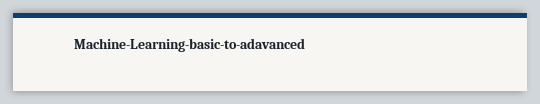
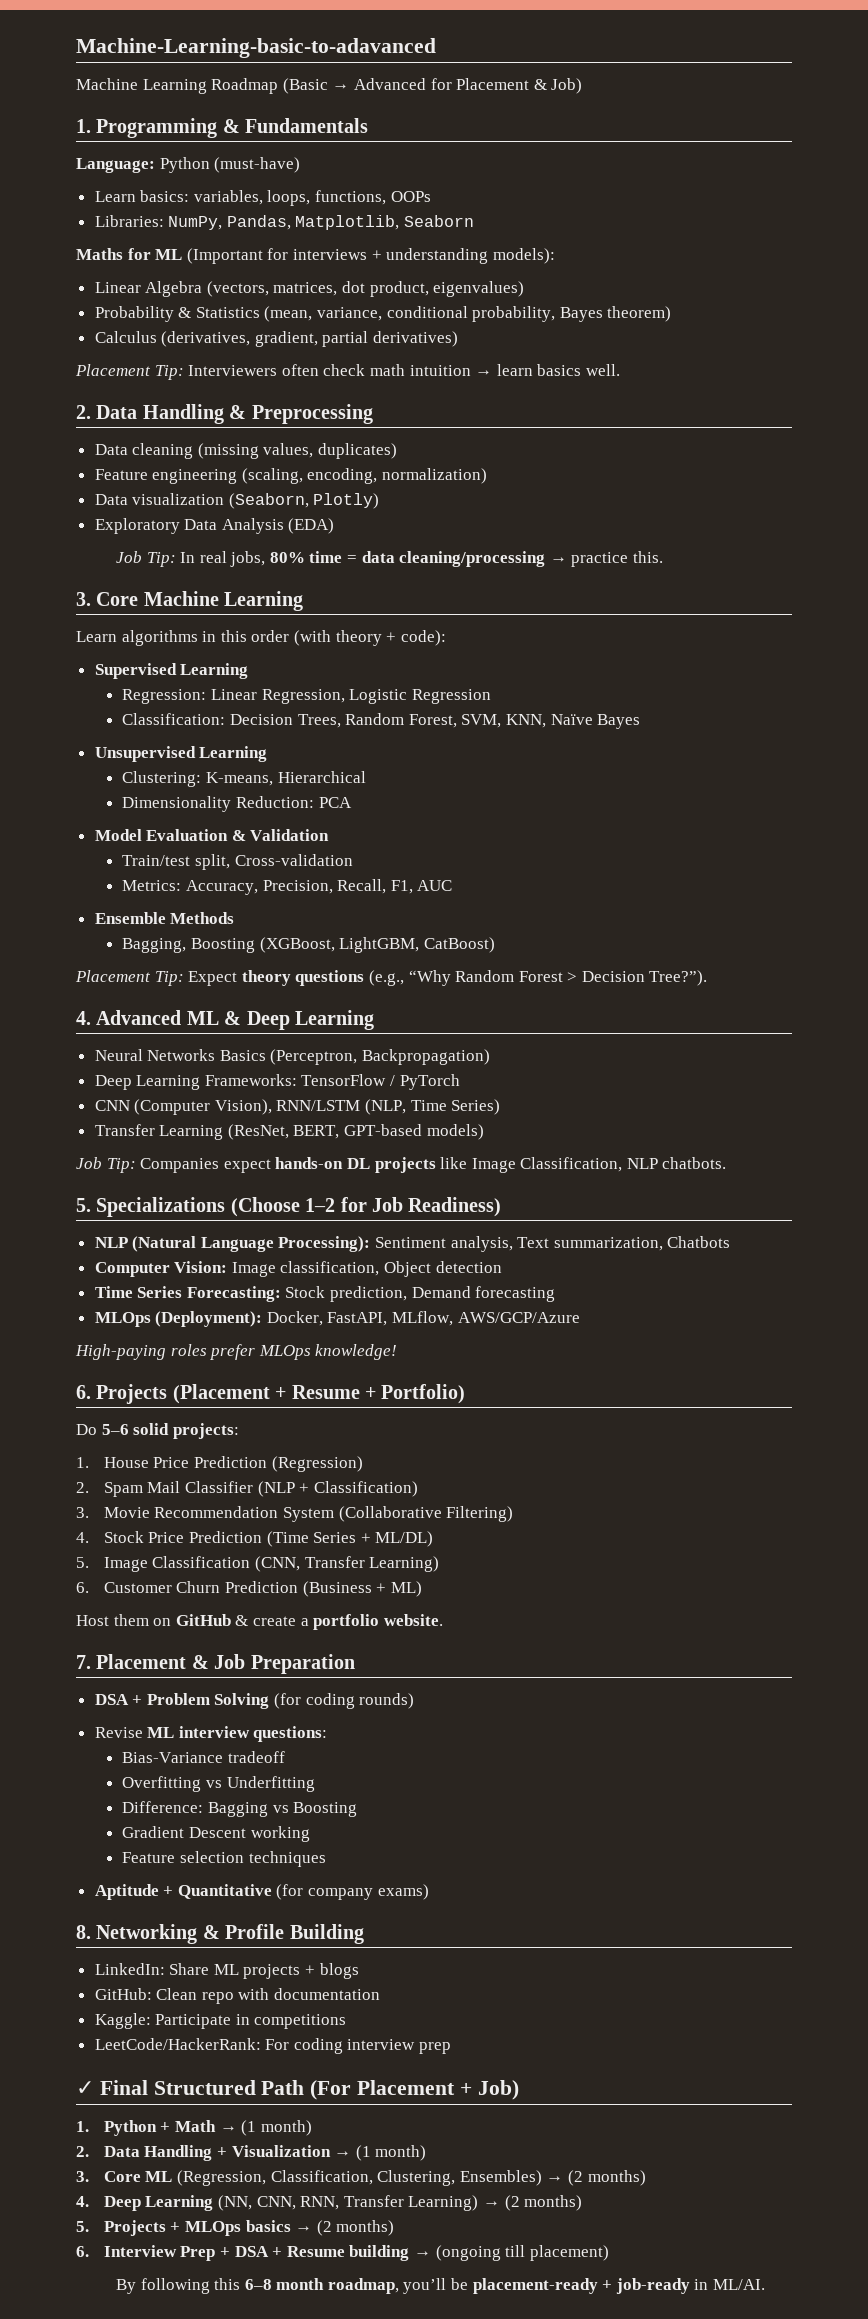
(305, 45) none -> [76,78,583,94] [76,118,369,138] [76,157,301,173] [94,190,431,206] [94,215,475,230] [76,248,555,264] [94,281,525,297] [94,306,672,322] [94,331,459,347] [75,364,620,380] [76,404,373,424] [94,443,398,459] [94,468,488,484] [94,493,380,509] [94,518,335,534] [115,551,663,567] [76,591,304,611] [76,630,446,646] [94,663,249,679] [122,689,491,704] [122,713,641,729] [94,746,268,762] [122,771,366,787] [122,796,352,812] [94,829,330,841] [122,854,353,870] [122,879,453,895] [94,912,235,924] [122,937,495,953] [75,970,708,986] [76,1010,374,1030] [94,1049,491,1065] [94,1074,460,1090] [94,1099,501,1115] [94,1124,484,1140] [76,1157,727,1173] [76,1197,502,1217] [94,1236,731,1252] [94,1261,502,1277] [94,1286,556,1302] [94,1311,580,1327] [75,1344,398,1360] [76,1384,466,1404] [76,1423,239,1439] [76,1456,363,1472] [76,1481,418,1497] [76,1506,514,1522] [76,1531,434,1547] [76,1556,440,1572] [76,1581,422,1597] [76,1614,443,1630] [76,1654,355,1674] [94,1693,415,1709] [94,1726,328,1742] [122,1751,286,1763] [122,1776,315,1792] [122,1801,358,1817] [122,1826,310,1842] [122,1851,326,1867] [94,1884,429,1900] [76,1924,364,1944] [94,1963,359,1979] [94,1988,381,2004] [94,2013,347,2029] [94,2038,452,2054] [76,2080,519,2100] [76,2120,312,2136] [76,2145,427,2161] [76,2170,646,2186] [76,2195,583,2211] [76,2220,395,2236] [76,2245,609,2261] [115,2278,765,2294] // Machine Learning Roadmap (Basic → Advanced for Placement & Job) // 1. Programming & Fundamentals // Language: Python (must-have) // Learn basics: variables, loops, functions, OOPs // Libraries: NumPy, Pandas, Matplotlib, Seaborn // Maths for ML (Important for interviews + understanding models): // Linear Algebra (vectors, matrices, dot product, eigenvalues) // Probability & Statistics (mean, variance, conditional probability, Bayes theorem) // Calculus (derivatives, gradient, partial derivatives) // Placement Tip: Interviewers often check math intuition → learn basics well. // 2. Data Handling & Preprocessing // Data cleaning (missing values, duplicates) // Feature engineering (scaling, encoding, normalization) // Data visualization (Seaborn, Plotly) // Exploratory Data Analysis (EDA) // Job Tip: In real jobs, 80% time = data cleaning/processing → practice this. // 3. Core Machine Learning // Learn algorithms in this order (with theory + code): // Supervised Learning // Regression: Linear Regression, Logistic Regression // Classification: Decision Trees, Random Forest, SVM, KNN, Naïve Bayes // Unsupervised Learning // Clustering: K-means, Hierarchical // Dimensionality Reduction: PCA // Model Evaluation & Validation // Train/test split, Cross-validation // Metrics: Accuracy, Precision, Recall, F1, AUC // Ensemble Methods // Bagging, Boosting (XGBoost, LightGBM, CatBoost) // Placement Tip: Expect theory questions (e.g., “Why Random Forest > Decision Tree?”). // 4. Advanced ML & Deep Learning // Neural Networks Basics (Perceptron, Backpropagation) // Deep Learning Frameworks: TensorFlow / PyTorch // CNN (Computer Vision), RNN/LSTM (NLP, Time Series) // Transfer Learning (ResNet, BERT, GPT-based models) // Job Tip: Companies expect hands-on DL projects like Image Classification, NLP chatbots. // 5. Specializations (Choose 1–2 for Job Readiness) // NLP (Natural Language Processing): Sentiment analysis, Text summarization, Chatbots // Computer Vision: Image classification, Object detection // Time Series Forecasting: Stock prediction, Demand forecasting // MLOps (Deployment): Docker, FastAPI, MLflow, AWS/GCP/Azure // High-paying roles prefer MLOps knowledge! // 6. Projects (Placement + Resume + Portfolio) // Do 5–6 solid projects: // 1. House Price Prediction (Regression) // 2. Spam Mail Classifier (NLP + Classification) // 3. Movie Recommendation System (Collaborative Filtering) // 4. Stock Price Prediction (Time Series + ML/DL) // 5. Image Classification (CNN, Transfer Learning) // 6. Customer Churn Prediction (Business + ML) // Host them on GitHub & create a portfolio website. // 7. Placement & Job Preparation // DSA + Problem Solving (for coding rounds) // Revise ML interview questions: // Bias-Variance tradeoff // Overfitting vs Underfitting // Difference: Bagging vs Boosting // Gradient Descent working // Feature selection techniques // Aptitude + Quantitative (for company exams) // 8. Networking & Profile Building // LinkedIn: Share ML projects + blogs // GitHub: Clean repo with documentation // Kaggle: Participate in competitions // LeetCode/HackerRank: For coding interview prep // ✓ Final Structured Path (For Placement + Job) // 1. Python + Math → (1 month) // 2. Data Handling + Visualization → (1 month) // 3. Core ML (Regression, Classification, Clustering, Ensembles) → (2 months) // 4. Deep Learning (NN, CNN, RNN, Transfer Learning) → (2 months) // 5. Projects + MLOps basics → (2 months) // 6. Interview Prep + DSA + Resume building → (ongoing till placement) // By following this 6–8 month roadmap, you’ll be placement-ready + job-ready in ML/AI.

